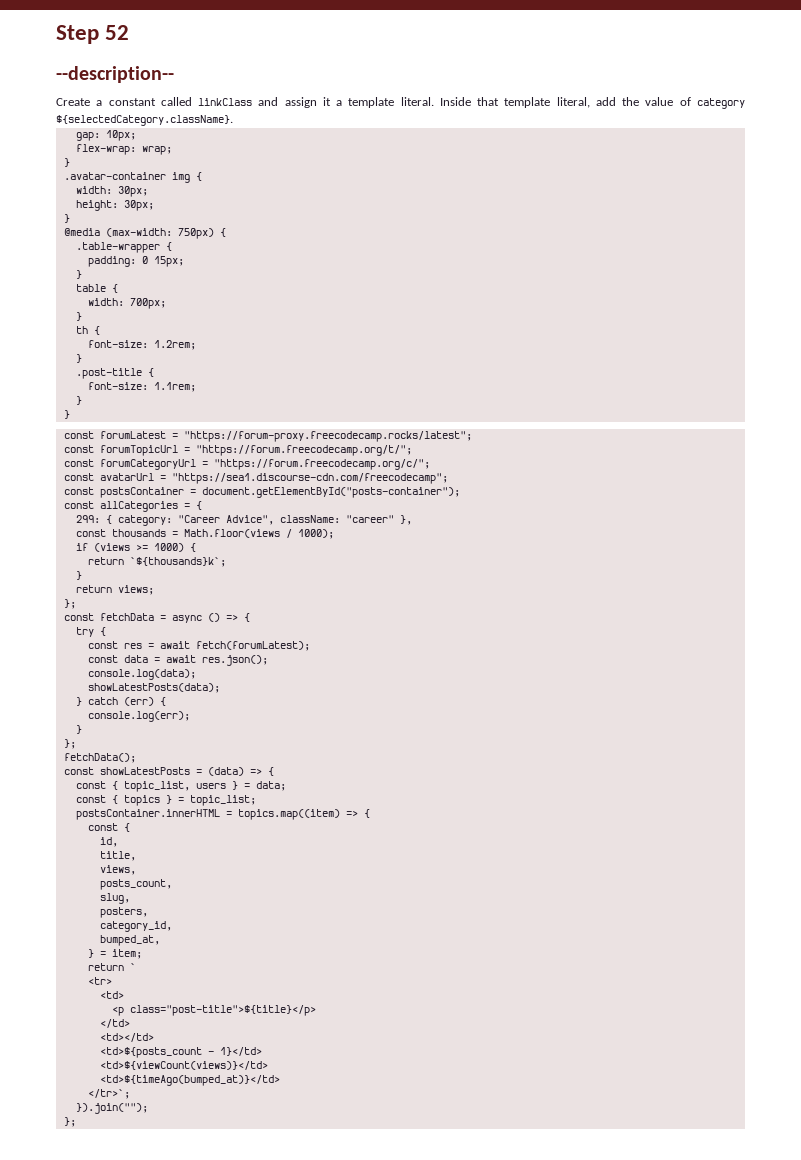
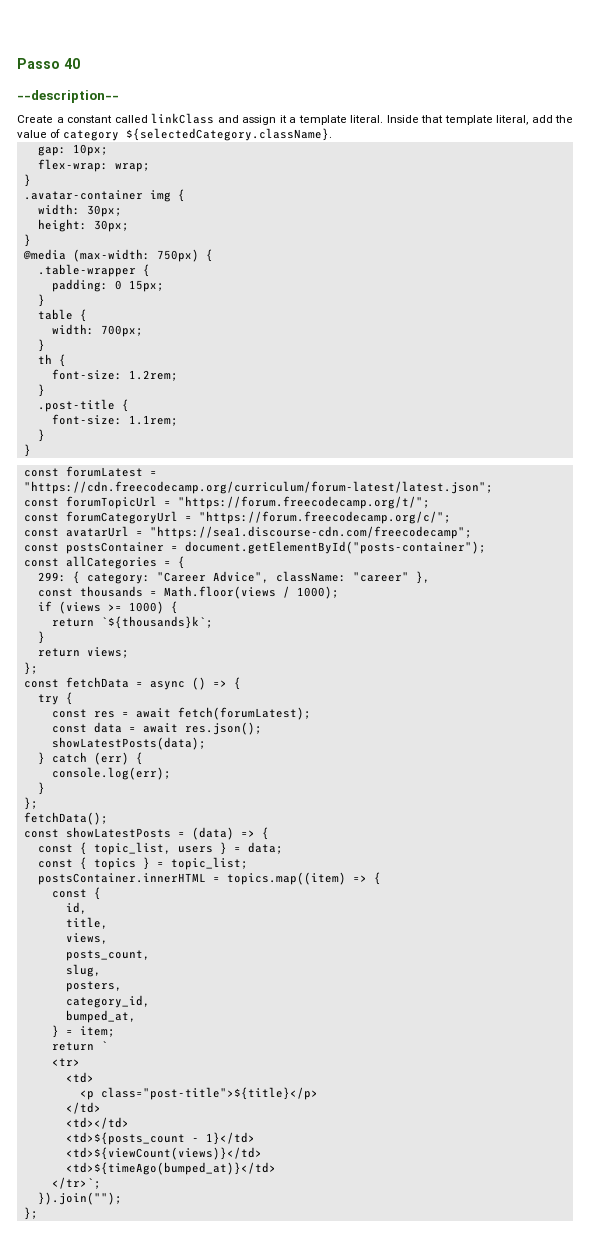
[56,25,130,44] Step 52 -> [17,58,80,69] Passo 40
[183,431,472,442] "https://forum-proxy.freecodecamp.rocks/latest"; -> [23,481,493,494] "https://cdn.freecodecamp.org/curriculum/forum-latest/latest.json";
[87,669,196,680] // console.log(data); -> (262, 728) none

